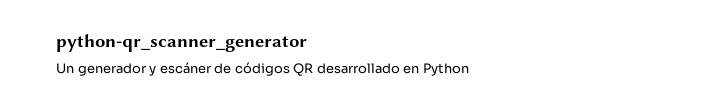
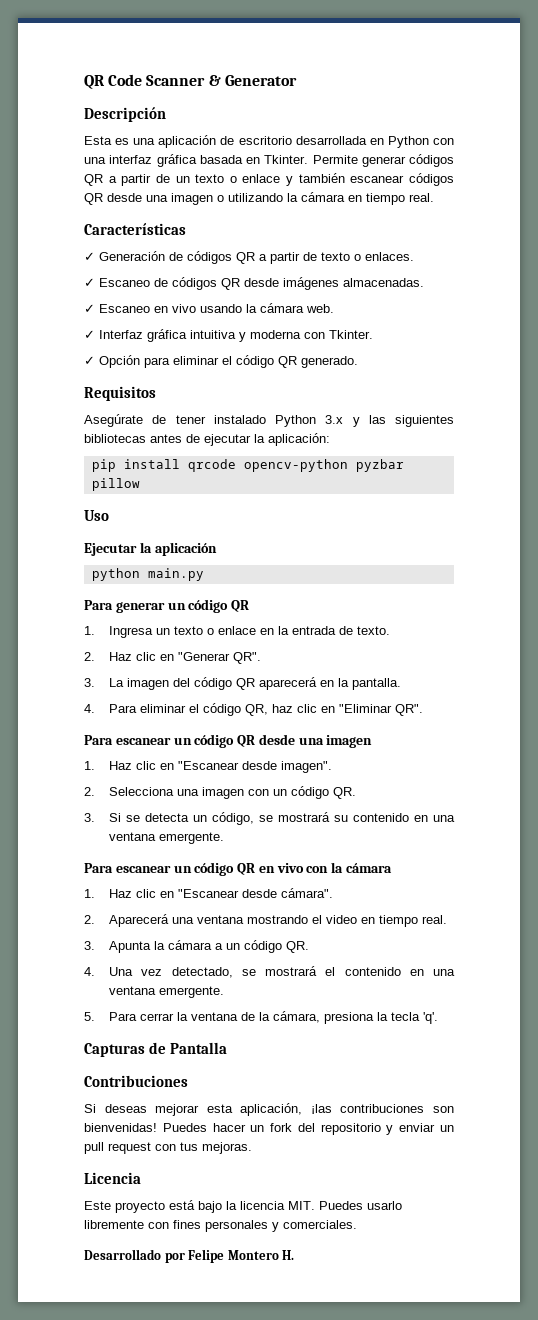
[56,34,307,52] [56,62,469,76] python-qr_scanner_generator // Un generador y escáner de códigos QR desarrollado en Python -> [84,74,297,89] [84,107,166,122] [84,135,454,148] [84,154,454,167] [84,173,454,186] [84,192,434,205] [84,223,186,235] [84,251,414,264] [84,277,424,290] [84,303,334,313] [84,329,373,342] [84,355,358,368] [84,386,156,401] [84,414,454,427] [84,433,330,446] [91,459,404,472] [91,478,140,491] [84,510,109,521] [84,542,217,556] [91,568,204,581] [84,599,250,613] [84,626,391,638] [84,652,262,664] [84,677,402,690] [84,703,424,716] [84,734,373,748] [84,761,333,773] [84,786,357,799] [84,812,455,825] [109,832,225,844] [84,862,393,876] [84,888,334,898] [84,914,448,927] [84,940,310,953] [84,966,455,978] [109,986,225,998] [84,1011,439,1024] [84,1042,227,1057] [84,1075,188,1087] [84,1103,454,1116] [84,1123,454,1135] [84,1142,252,1154] [84,1172,141,1184] [84,1200,402,1213] [84,1220,357,1232] [84,1249,295,1263] QR Code Scanner & Generator // Descripción // Esta es una aplicación de escritorio desarrollada en Python con una interfaz gráfica basada en Tkinter. Permite generar códigos QR a partir de un texto o enlace y también escanear códigos QR desde una imagen o utilizando la cámara en tiempo real. // Características // ✓ Generación de códigos QR a partir de texto o enlaces. // ✓ Escaneo de códigos QR desde imágenes almacenadas. // ✓ Escaneo en vivo usando la cámara web. // ✓ Interfaz gráfica intuitiva y moderna con Tkinter. // ✓ Opción para eliminar el código QR generado. // Requisitos // Asegúrate de tener instalado Python 3.x y las siguientes bibliotecas antes de ejecutar la aplicación: // pip install qrcode opencv-python pyzbar pillow // Uso // Ejecutar la aplicación // python main.py // Para generar un código QR // 1. Ingresa un texto o enlace en la entrada de texto. // 2. Haz clic en "Generar QR". // 3. La imagen del código QR aparecerá en la pantalla. // 4. Para eliminar el código QR, haz clic en "Eliminar QR". // Para escanear un código QR desde una imagen // 1. Haz clic en "Escanear desde imagen". // 2. Selecciona una imagen con un código QR. // 3. Si se detecta un código, se mostrará su contenido en una ventana emergente. // Para escanear un código QR en vivo con la cámara // 1. Haz clic en "Escanear desde cámara". // 2. Aparecerá una ventana mostrando el video en tiempo real. // 3. Apunta la cámara a un código QR. // 4. Una vez detectado, se mostrará el contenido en una ventana emergente. // 5. Para cerrar la ventana de la cámara, presiona la tecla 'q'. // Capturas de Pantalla // Contribuciones // Si deseas mejorar esta aplicación, ¡las contribuciones son bienvenidas! Puedes hacer un fork del repositorio y enviar un pull request con tus mejoras. // Licencia // Este proyecto está bajo la licencia MIT. Puedes usarlo libremente con fines personales y comerciales. // Desarrollado por Felipe Montero H.

